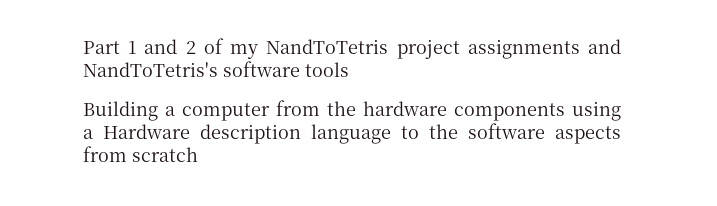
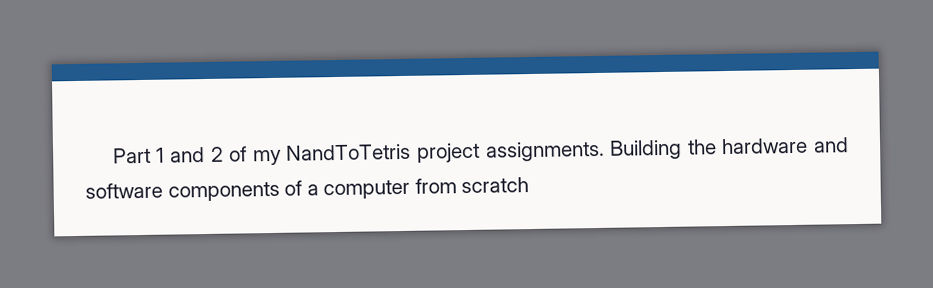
[467,39,621,59] [83,61,349,77] [83,100,621,121] [83,123,621,144] assignments and NandToTetris's software tools // Building a computer from the hardware components using a Hardware description language to the software aspects -> [484,137,849,162] [85,179,411,202] assignments. Building the hardware and software components of a computer

